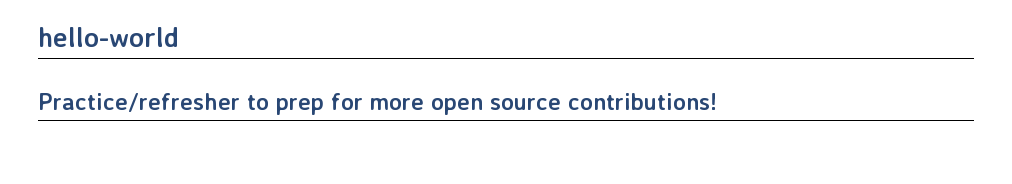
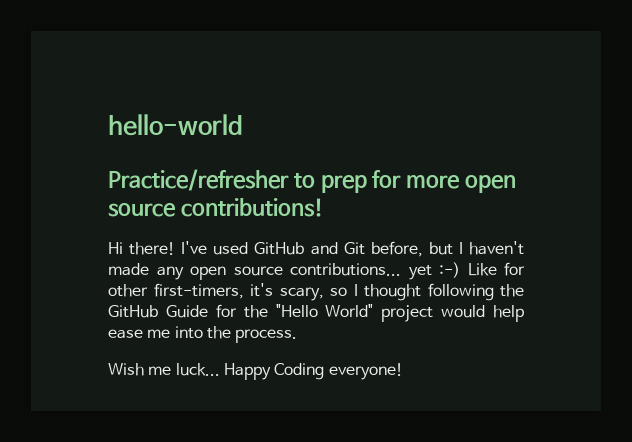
(717, 101) none -> [108,241,524,257] [108,262,525,280] [108,283,524,301] [108,304,524,322] [108,326,298,343] [108,363,403,380] // Hi there! I've used GitHub and Git before, but I haven't made any open source contributions... yet :-) Like for other first-timers, it's scary, so I thought following the GitHub Guide for the "Hello World" project would help ease me into the process. // Wish me luck... Happy Coding everyone!

